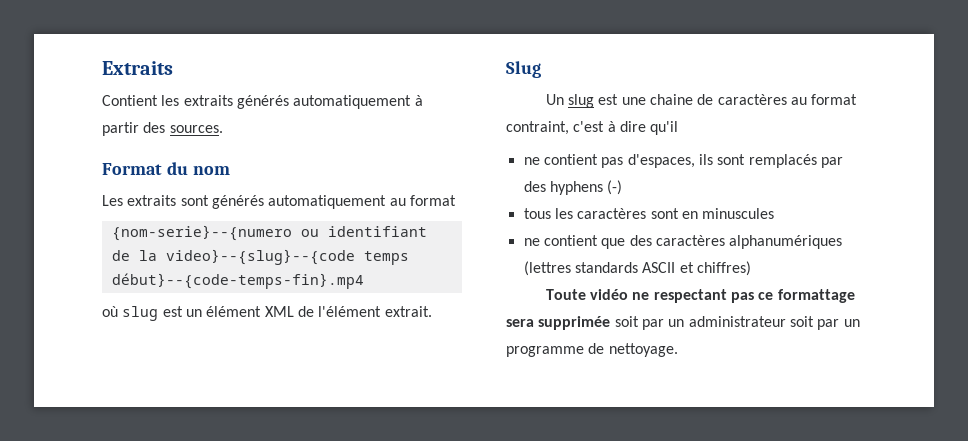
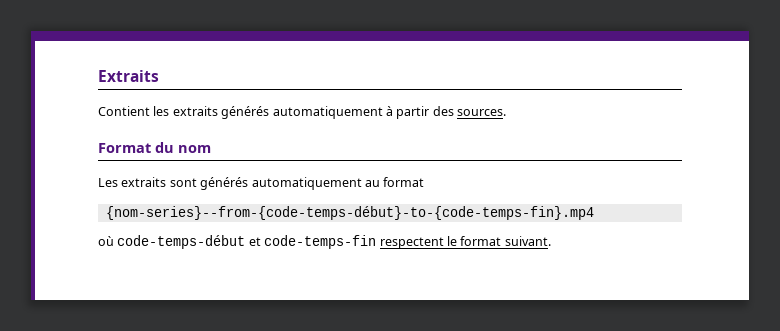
[111,225,427,241] [111,249,409,265] [111,273,364,289] [102,306,432,321] [506,61,541,78] [545,94,858,108] [506,121,679,135] [523,154,843,168] [523,180,623,195] [523,208,775,219] [523,235,843,249] [523,261,751,276] [545,289,855,303] [506,316,860,330] [506,343,678,357] {nom-serie}--{numero ou identifiant de la video}--{slug}--{code temps début}--{code-temps-fin}.mp4 // où slug est un élément XML de l'élément extrait. // Slug // Un slug est une chaine de caractères au format contraint, c'est à dire qu'il // ne contient pas d'espaces, ils sont remplacés par des hyphens (-) // tous les caractères sont en minuscules // ne contient que des caractères alphanumériques (lettres standards ASCII et chiffres) // Toute vidéo ne respectant pas ce formattage sera supprimée soit par un administrateur soit par un programme de nettoyage. -> [105,206,594,220] [98,235,551,249] {nom-series}--from-{code-temps-début}-to-{code-temps-fin}.mp4 // où code-temps-début et code-temps-fin respectent le format suivant.

